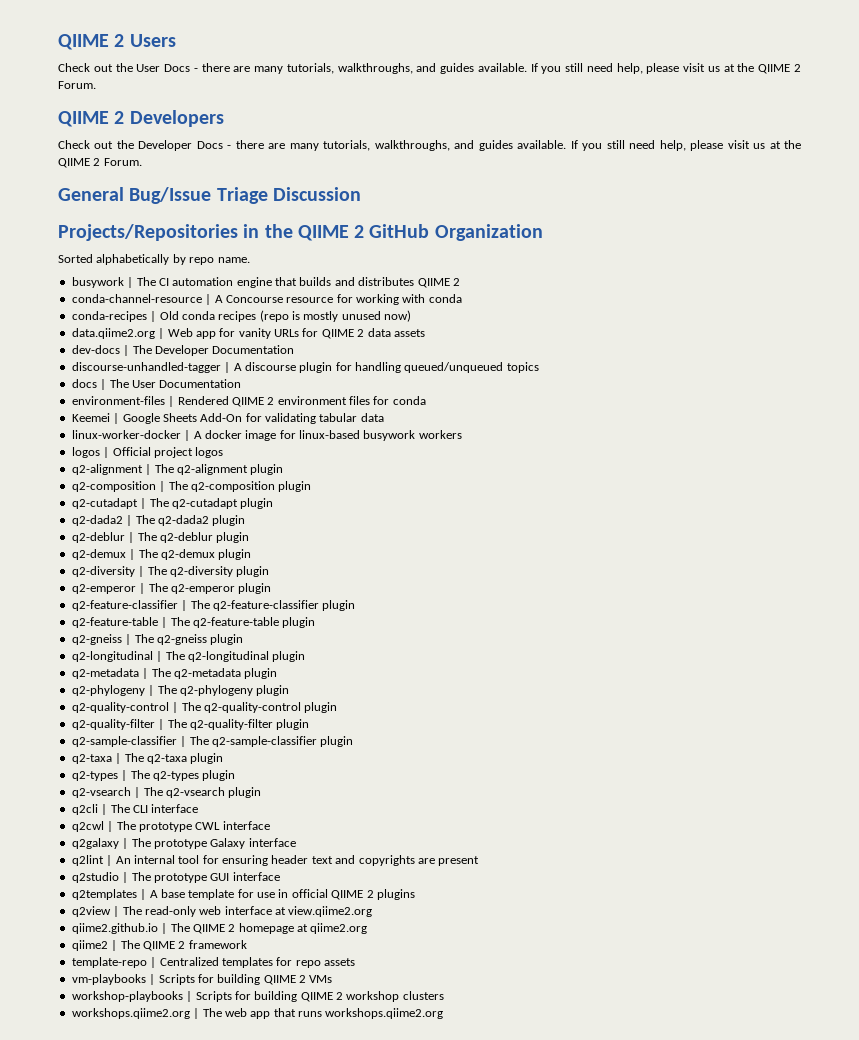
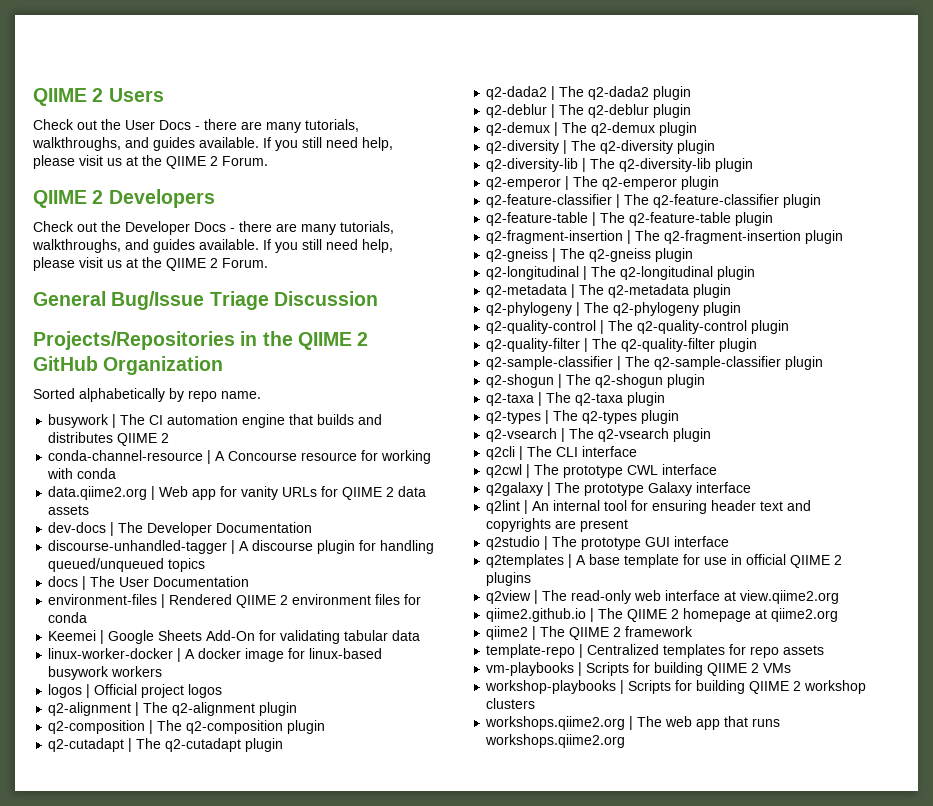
[71,310,412,322] // conda-recipes | Old conda recipes (repo is mostly unused now) -> (117, 473) none
(270, 571) none -> [486,158,754,172] // q2-diversity-lib | The q2-diversity-lib plugin
(316, 622) none -> [486,230,844,244] // q2-fragment-insertion | The q2-fragment-insertion plugin
(354, 741) none -> [486,374,706,388] // q2-shogun | The q2-shogun plugin

